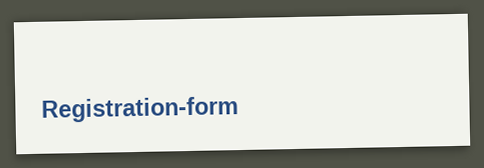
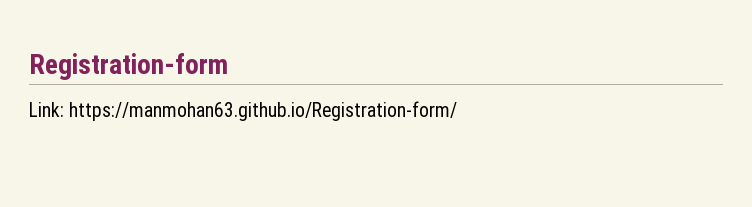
(239, 109) none -> [29,101,458,121] // Link: https://manmohan63.github.io/Registration-form/

